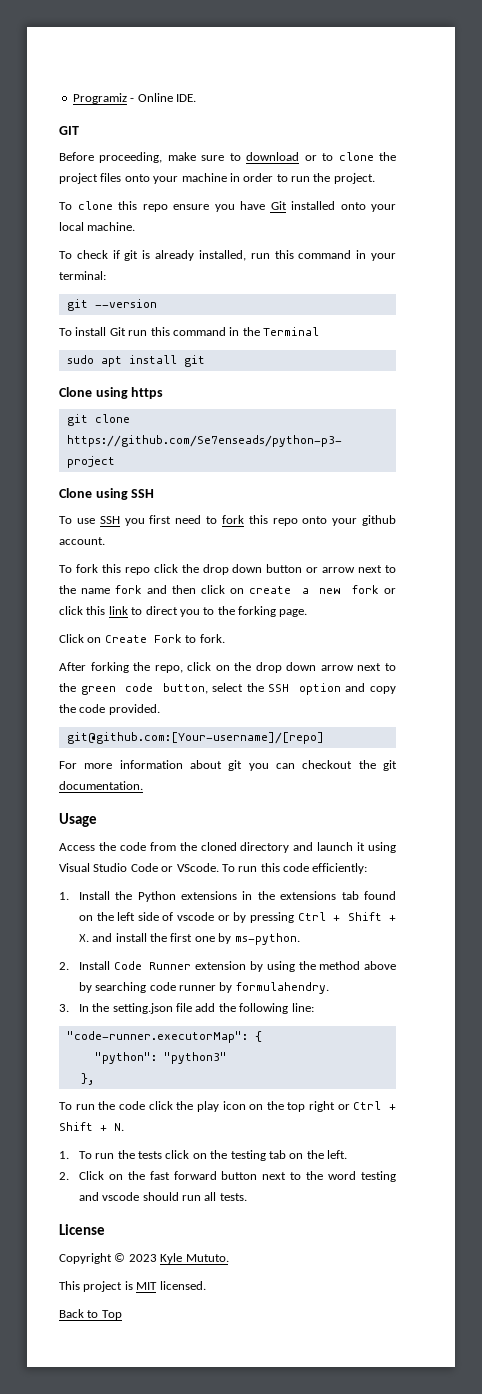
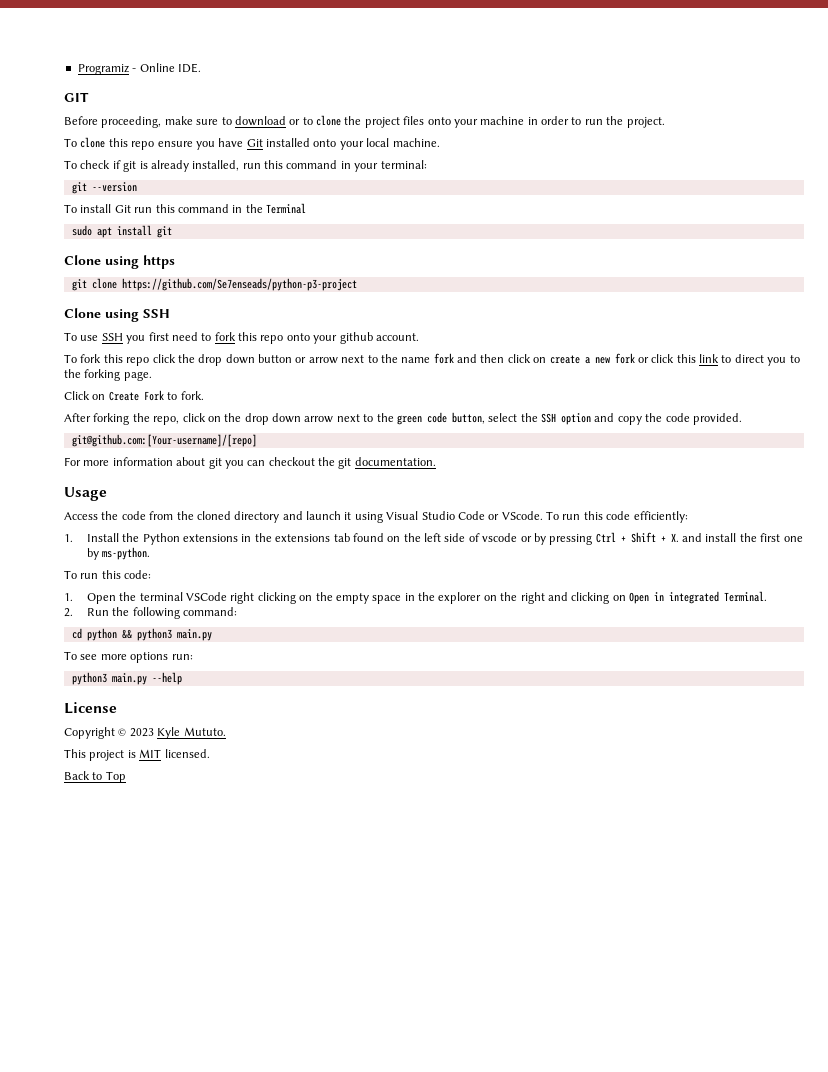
[59,961,397,972] [78,982,329,994] [59,1003,314,1014] [66,1031,262,1043] [94,1052,227,1064] [80,1073,94,1085] [59,1101,396,1112] [59,1122,124,1131] [59,1150,348,1161] [59,1171,396,1182] [78,1192,247,1201] 2. Install Code Runner extension by using the method above by searching code runner by formulahendry. // 3. In the setting.json file add the following line: // "code-runner.executorMap": { // "python": "python3" // }, // To run the code click the play icon on the top right or Ctrl + Shift + N. // 1. To run the tests click on the testing tab on the left. // 2. Click on the fast forward button next to the word testing and vscode should run all tests. -> [64,570,152,579] [64,591,768,604] [64,607,238,619] [71,628,212,641] [64,651,193,663] [71,672,182,685] To run this code: // 1. Open the terminal VSCode right clicking on the empty space in the explorer on the right and clicking on Open in integrated Terminal. // 2. Run the following command: // cd python && python3 main.py // To see more options run: // python3 main.py --help

